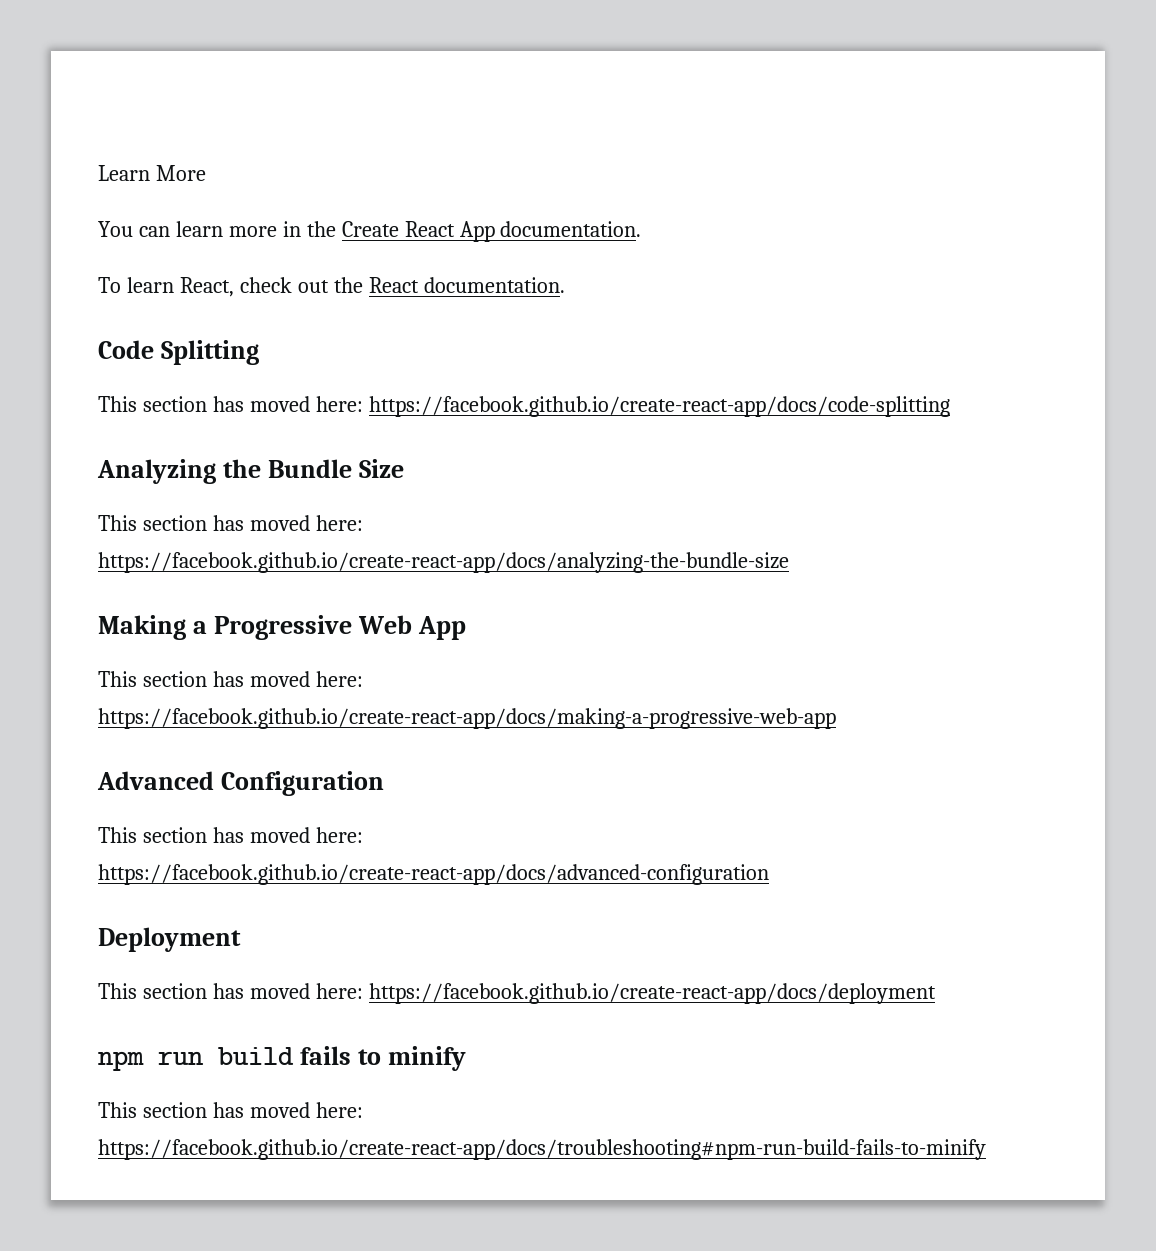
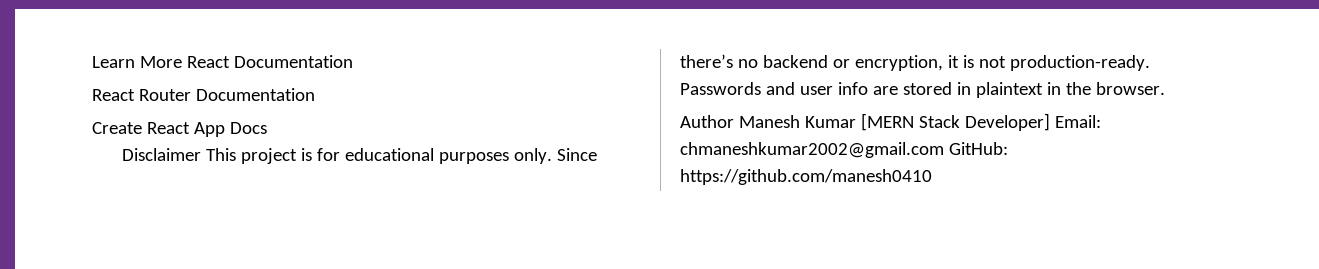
[98,221,642,242] [98,277,565,297] [98,340,259,365] [98,396,950,417] [97,459,404,484] [98,515,363,531] [98,552,789,573] [98,615,466,640] [98,671,363,687] [98,708,836,729] [97,771,384,796] [98,827,363,843] [98,864,769,885] [98,927,241,952] [98,983,936,1004] [98,1046,466,1071] [98,1102,363,1118] [98,1139,986,1160] // You can learn more in the Create React App documentation. // To learn React, check out the React documentation. // Code Splitting // This section has moved here: https://facebook.github.io/create-react-app/docs/code-splitting // Analyzing the Bundle Size // This section has moved here: https://facebook.github.io/create-react-app/docs/analyzing-the-bundle-size // Making a Progressive Web App // This section has moved here: https://facebook.github.io/create-react-app/docs/making-a-progressive-web-app // Advanced Configuration // This section has moved here: https://facebook.github.io/create-react-app/docs/advanced-configuration // Deployment // This section has moved here: https://facebook.github.io/create-react-app/docs/deployment // npm run build fails to minify // This section has moved here: https://facebook.github.io/create-react-app/docs/troubleshooting#npm-run-build-fails-to-minify -> [186,55,353,68] [92,88,315,101] [92,122,267,137] [122,148,598,164] [680,54,1150,71] [680,82,1165,98] [680,113,1101,131] [680,142,1008,158] [680,169,932,185] React Documentation // React Router Documentation // Create React App Docs // Disclaimer This project is for educational purposes only. Since there’s no backend or encryption, it is not production-ready. Passwords and user info are stored in plaintext in the browser. // Author Manesh Kumar [MERN Stack Developer] Email: chmaneshkumar2002@gmail.com GitHub: https://github.com/manesh0410

